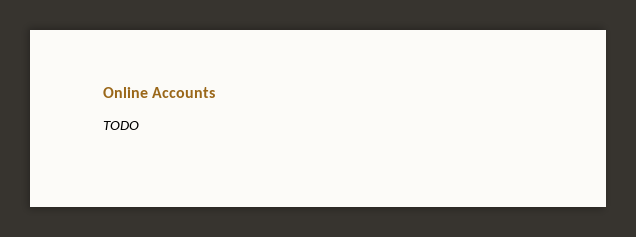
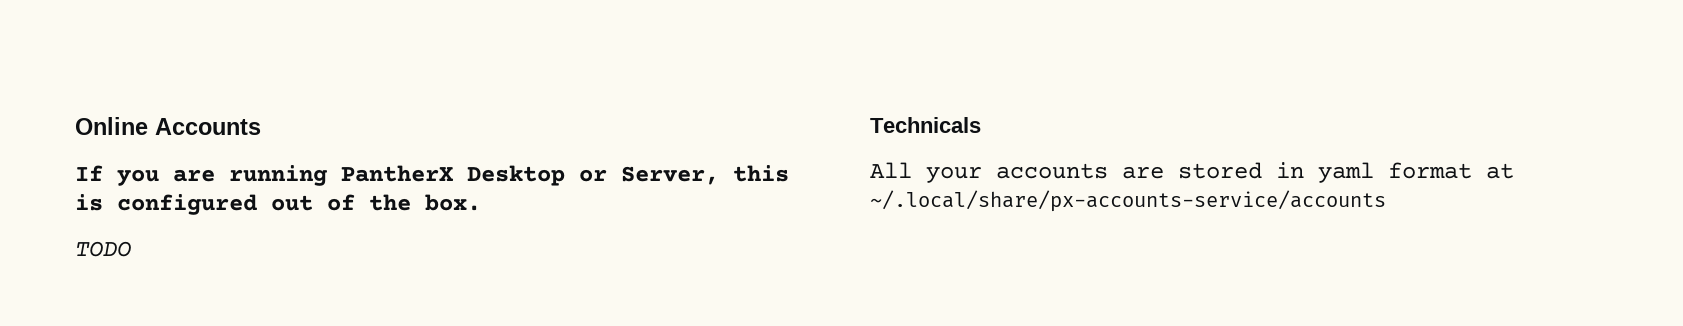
[103,121,139,130] TODO -> [75,165,789,186] [75,194,481,215] [75,241,131,257] [870,117,981,133] [870,162,1514,183] [870,190,1386,212] If you are running PantherX Desktop or Server, this is configured out of the box. // TODO // Technicals // All your accounts are stored in yaml format at ~/.local/share/px-accounts-service/accounts

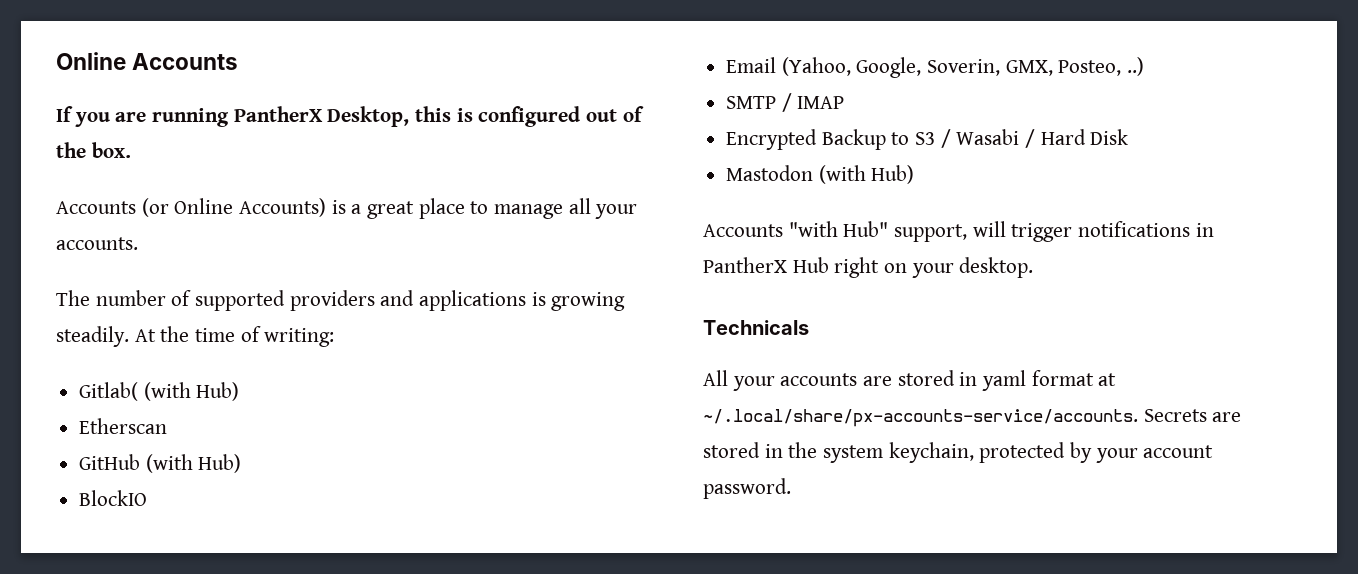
[467,165,719,186] Desktop or Server, -> [327,106,410,127] Desktop,
[75,241,131,257] TODO -> [56,198,638,219] [56,237,138,250] [56,290,626,311] [56,326,335,347] [79,382,240,401] [79,418,168,434] [79,454,242,473] [79,490,148,506] [726,57,1145,78] [726,93,845,112] [726,129,1129,150] [726,165,915,184] [703,221,1214,242] [703,257,1034,278] Accounts (or Online Accounts) is a great place to manage all your accounts. // The number of supported providers and applications is growing steadily. At the time of writing: // Gitlab( (with Hub) // Etherscan // GitHub (with Hub) // BlockIO // Email (Yahoo, Google, Soverin, GMX, Posteo, ..) // SMTP / IMAP // Encrypted Backup to S3 / Wasabi / Hard Disk // Mastodon (with Hub) // Accounts "with Hub" support, will trigger notifications in PantherX Hub right on your desktop.
[870,190,1386,212] ~/.local/share/px-accounts-service/accounts -> [703,409,1242,427] [703,442,1214,463] [703,478,791,499] ~/.local/share/px-accounts-service/accounts. Secrets are stored in the system keychain, protected by your account password.

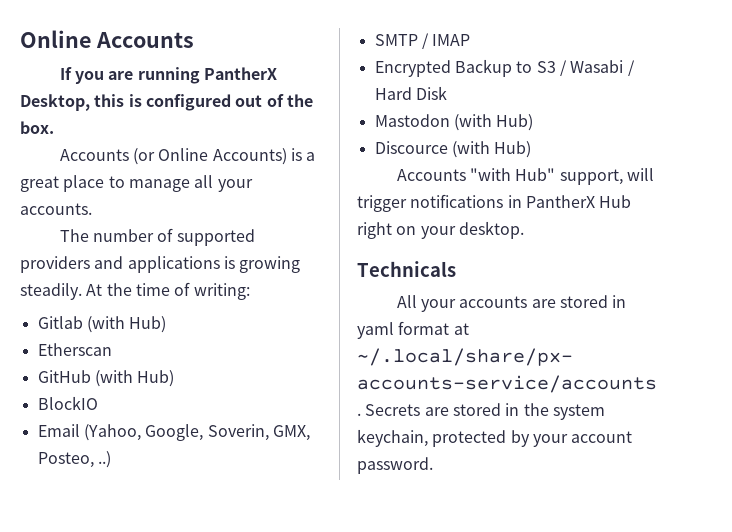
[79,382,139,401] Gitlab( -> [37,316,83,329] Gitlab
(915, 174) none -> [374,141,532,158] // Discource (with Hub)

